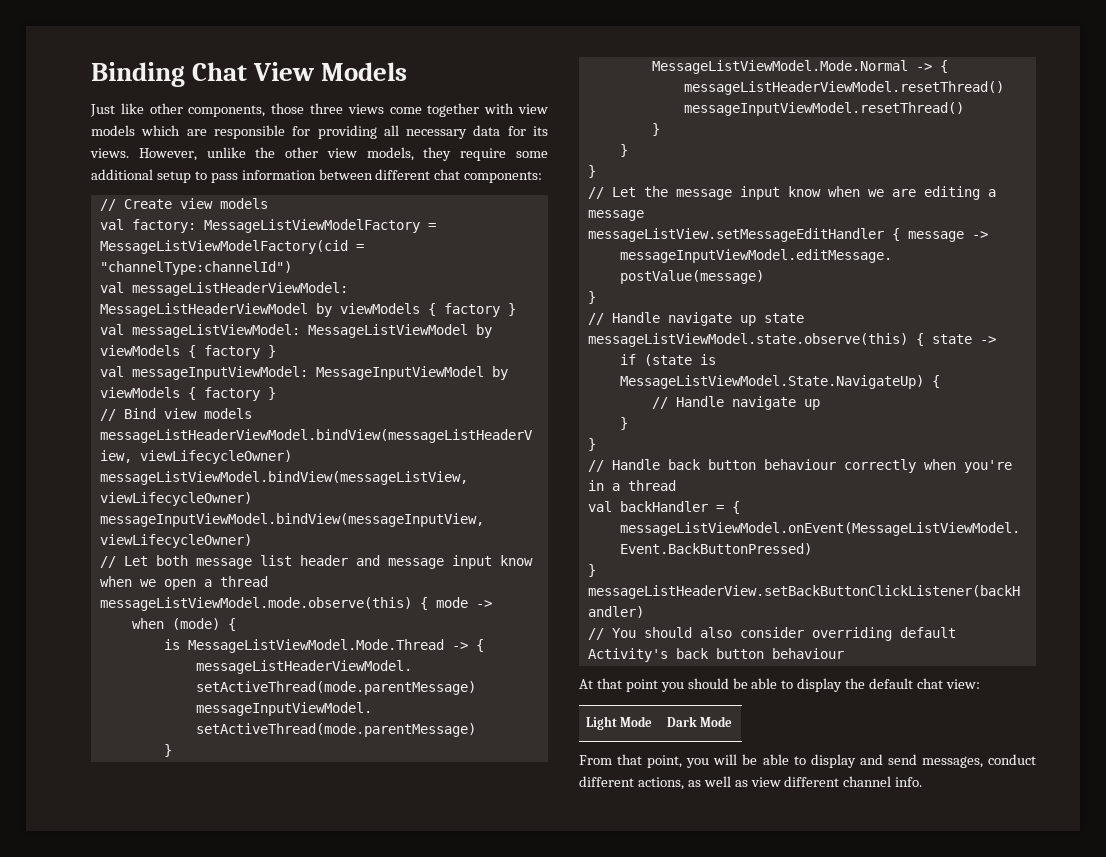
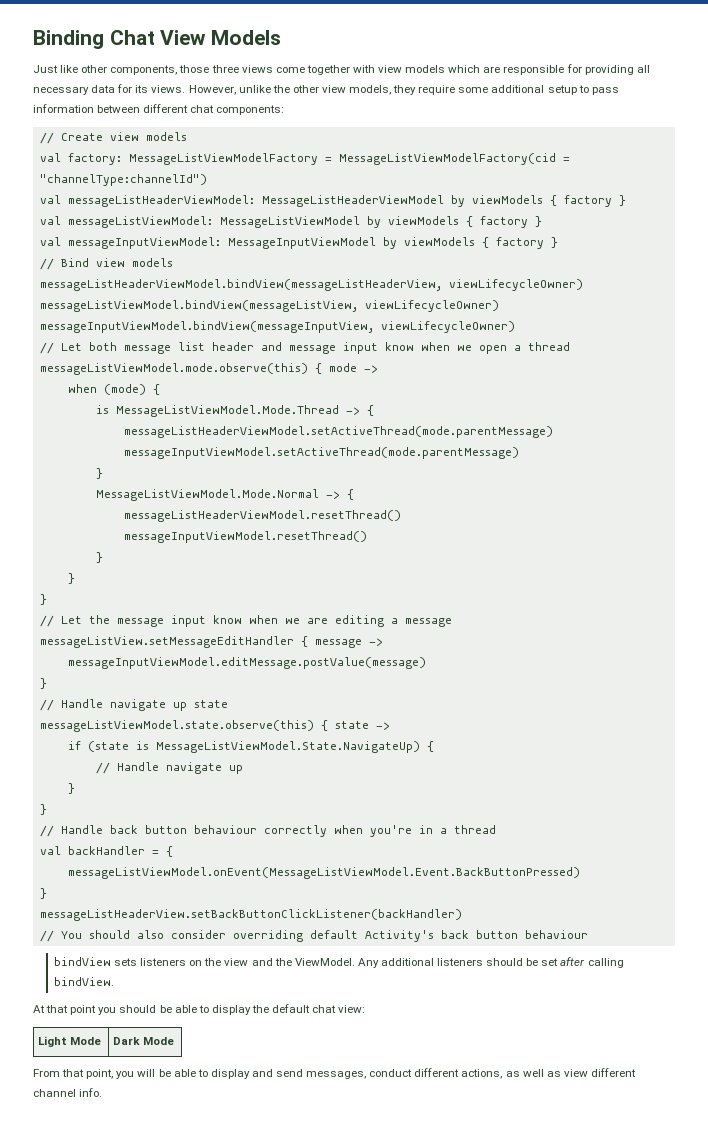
(844, 653) none -> [53,957,624,968] [53,977,114,986] // bindView sets listeners on the view and the ViewModel. Any additional listeners should be set after calling bindView.

